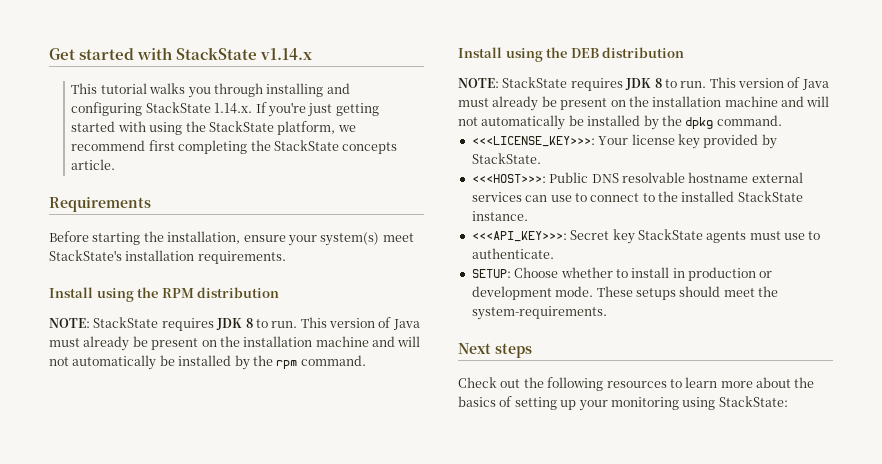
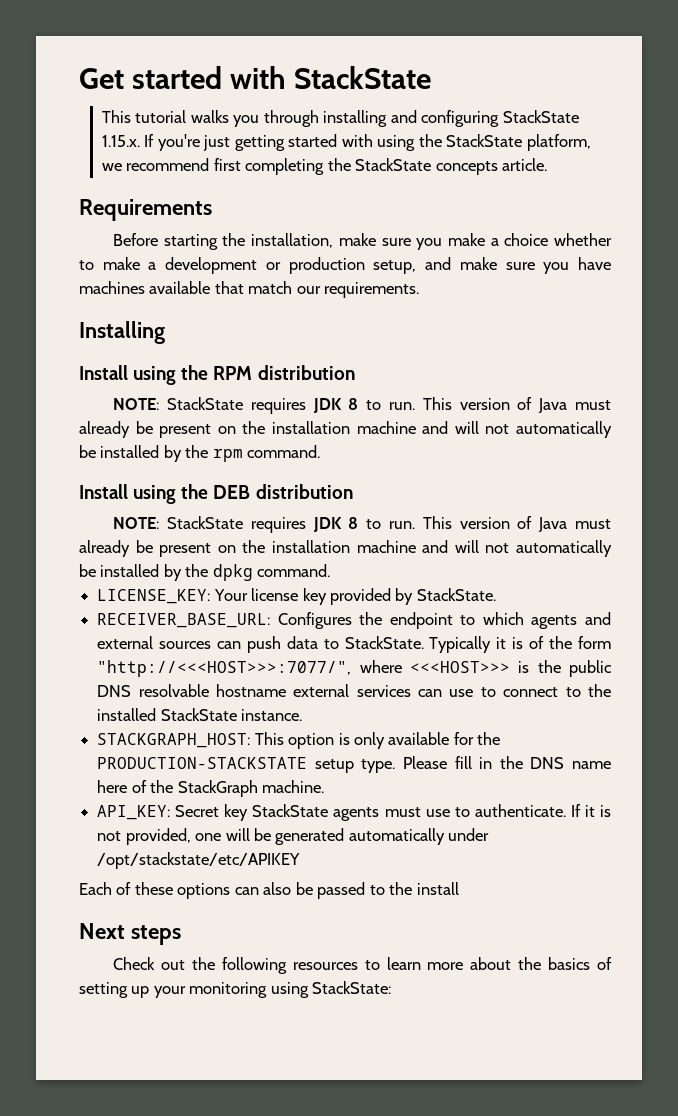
[260,48,313,60] v1.14.x -> (432, 77) none
[214,103,253,114] 1.14.x. -> [102,135,141,147] 1.15.x.
[243,232,414,246] [49,250,195,261] ensure your system(s) meet StackState's installation -> [338,233,613,250] [79,257,612,274] [79,281,321,294] make sure you make a choice whether to make a development or production setup, and make sure you have machines available that match our
(286, 257) none -> [79,321,165,344] // Installing
[471,136,595,147] <<<LICENSE_KEY>>>: -> [97,589,211,604] LICENSE_KEY:
[471,172,589,183] <<<HOST>>>: Public -> [97,612,612,629] [97,636,612,653] [97,660,612,677] RECEIVER_BASE_URL: Configures the endpoint to which agents and external sources can push data to StackState. Typically it is of the form "http://<<<HOST>>>:7077/", where <<<HOST>>> is the public
[471,231,567,242] <<<API_KEY>>>: -> [97,732,501,749] [97,756,611,773] [97,780,324,797] [97,805,171,820] STACKGRAPH_HOST: This option is only available for the PRODUCTION-STACKSTATE setup type. Please fill in the DNS name here of the StackGraph machine. // API_KEY:
[471,267,773,281] [471,286,778,300] [471,306,607,320] // SETUP: Choose whether to install in production or development mode. These setups should meet the system-requirements. -> [570,804,611,817] [97,828,490,845] [97,852,301,869] [79,882,459,899] If it is not provided, one will be generated automatically under /opt/stackstate/etc/APIKEY // Each of these options can also be passed to the install

